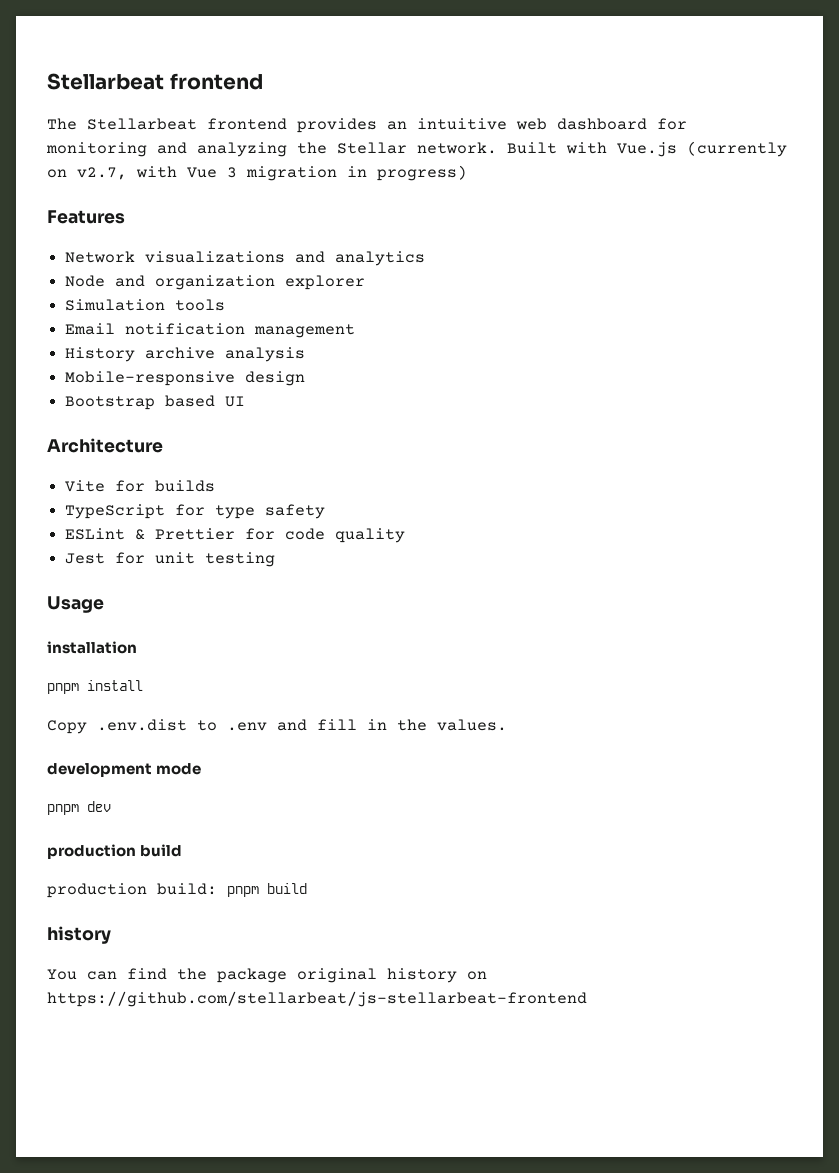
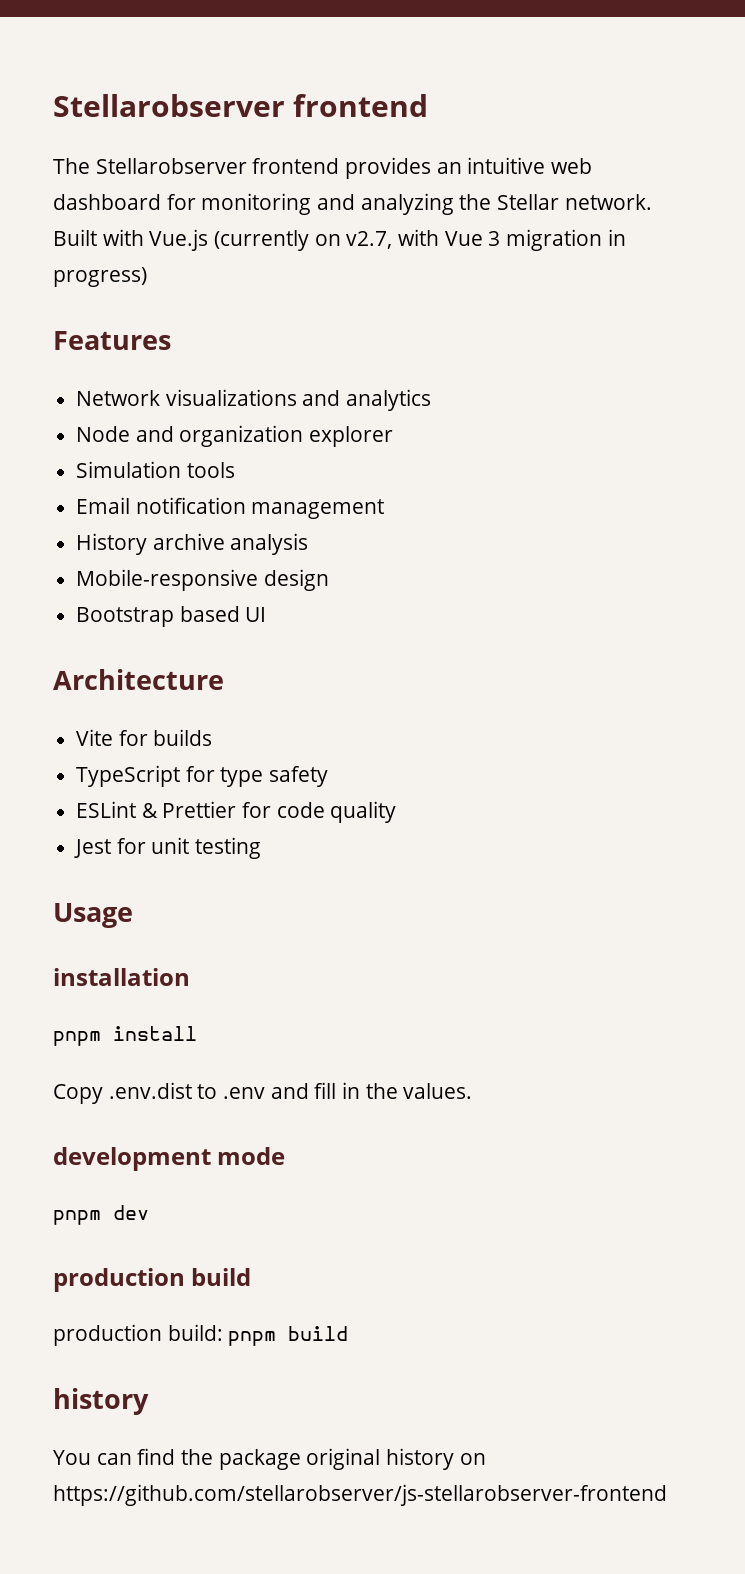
[47,73,164,90] Stellarbeat -> [53,94,285,117] Stellarobserver
[87,118,197,130] Stellarbeat -> [95,158,247,174] Stellarobserver
[47,991,587,1007] https://github.com/stellarbeat/js-stellarbeat-frontend -> [53,1484,667,1506] https://github.com/stellarobserver/js-stellarobserver-frontend

